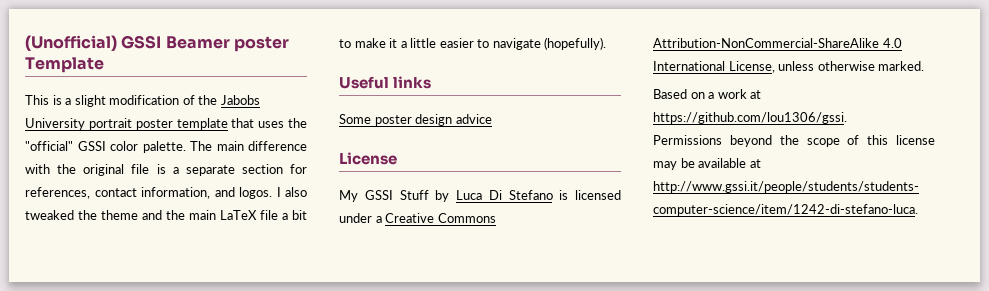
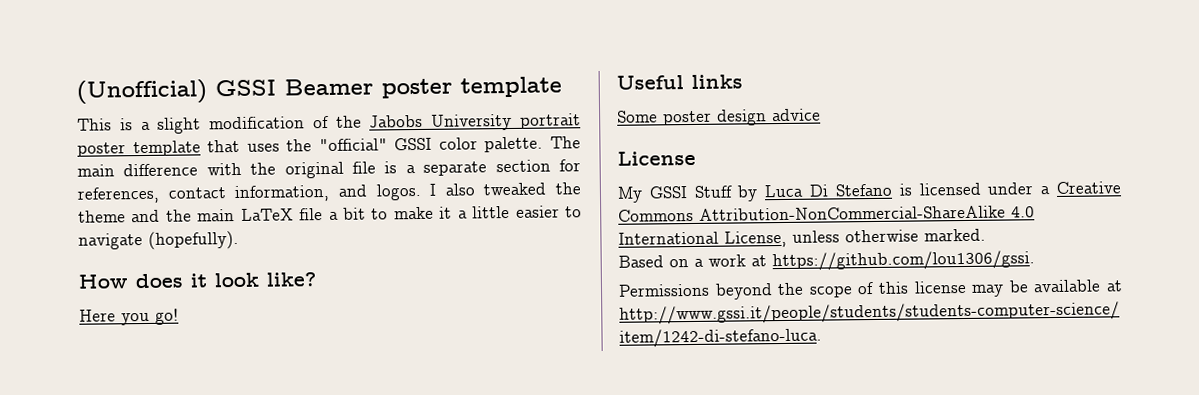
[25,57,104,73] Template -> [460,76,562,98] template
(607, 43) none -> [78,272,316,289] [79,308,179,326] // How does it look like? // Here you go!

